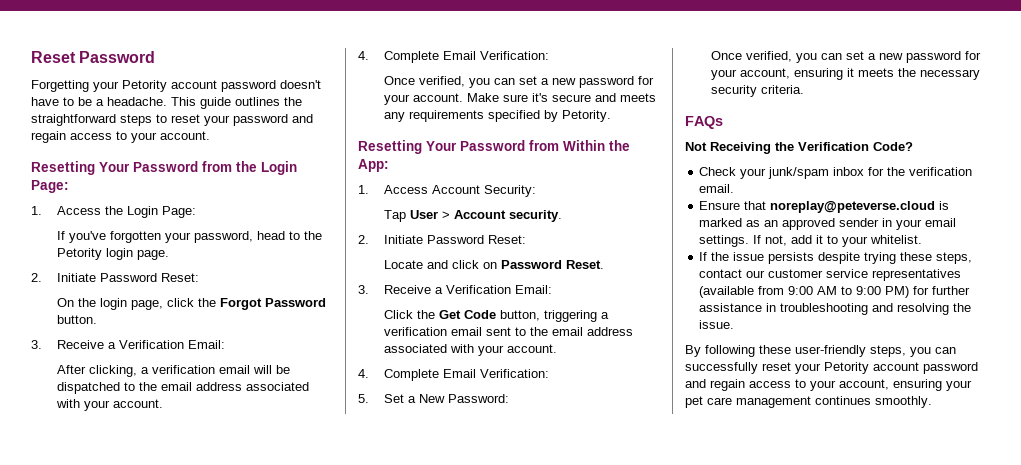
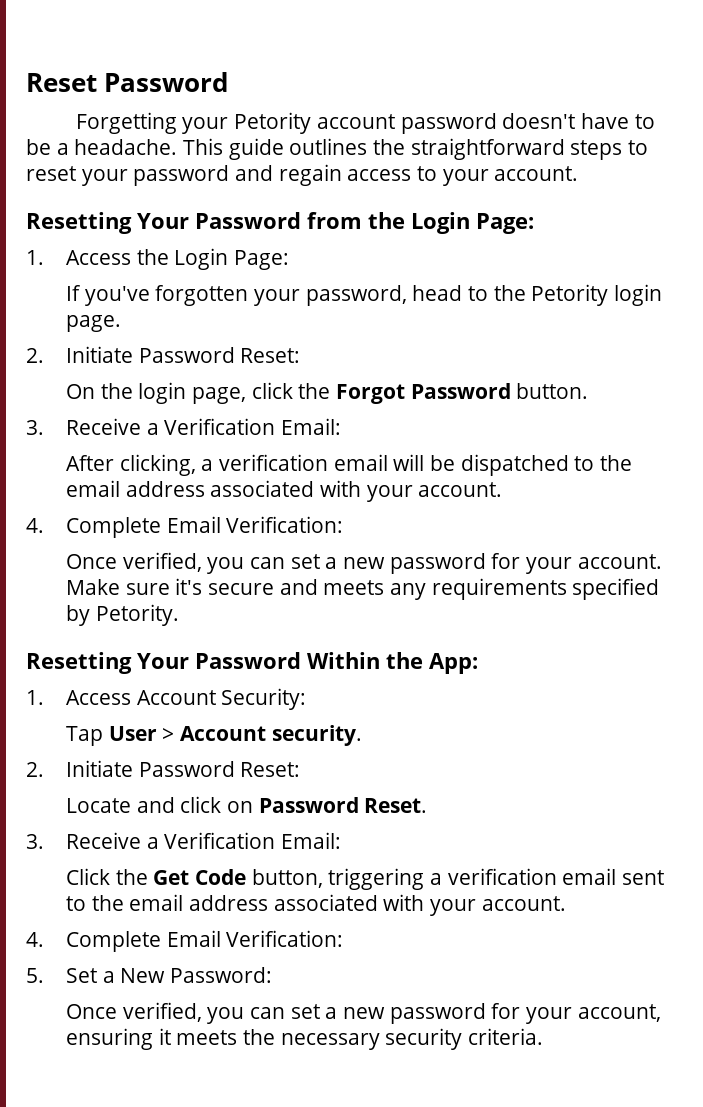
[529,140,559,151] from -> (301, 660) none
[685,116,723,129] [685,142,913,154] [699,167,973,179] [699,184,735,193] [699,201,950,213] [699,218,957,230] [699,235,923,247] [699,252,973,264] [699,269,962,281] [699,286,971,298] [699,303,972,315] [699,320,735,329] [685,345,956,357] [685,362,978,374] [685,379,972,391] [685,396,932,408] // FAQs // Not Receiving the Verification Code? // Check your junk/spam inbox for the verification email. // Ensure that noreplay@peteverse.cloud is marked as an approved sender in your email settings. If not, add it to your whitelist. // If the issue persists despite trying these steps, contact our customer service representatives (available from 9:00 AM to 9:00 PM) for further assistance in troubleshooting and resolving the issue. // By following these user-friendly steps, you can successfully reset your Petority account password and regain access to your account, ensuring your pet care management continues smoothly. -> (543, 1036) none

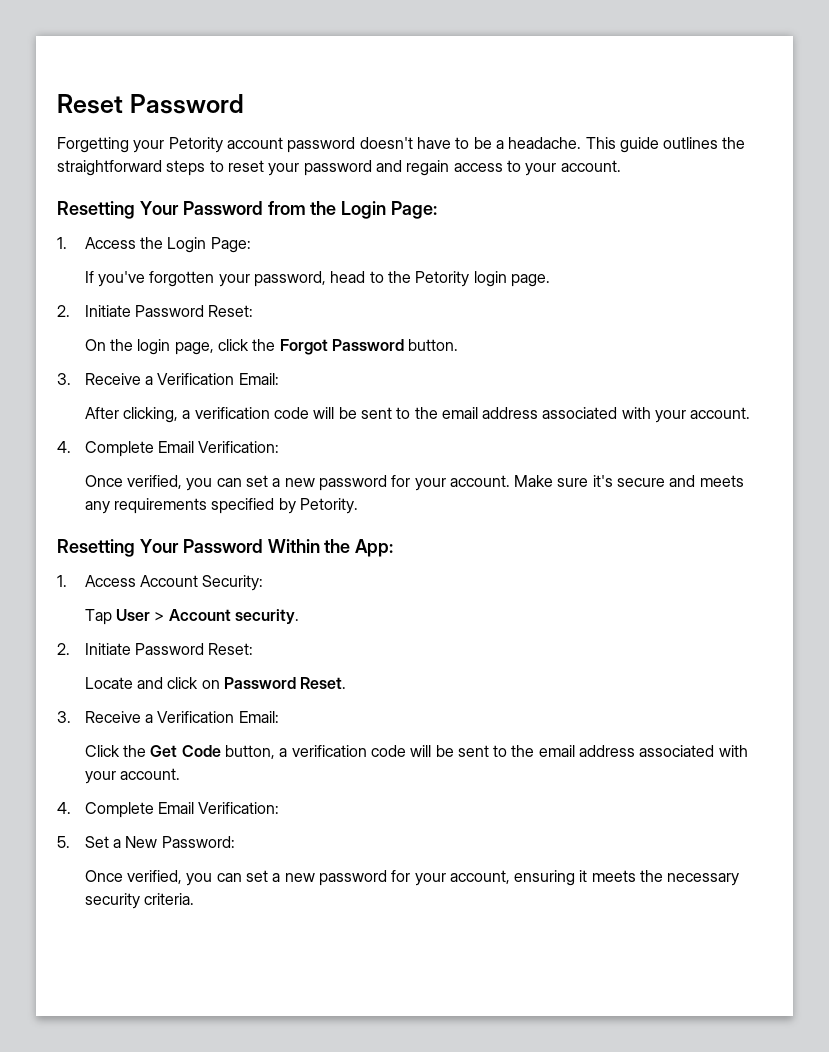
[333,454,569,476] email will be dispatched -> [273,407,392,419] code will be sent
[328,868,617,890] triggering a verification email -> [279,745,454,757] a verification code will be

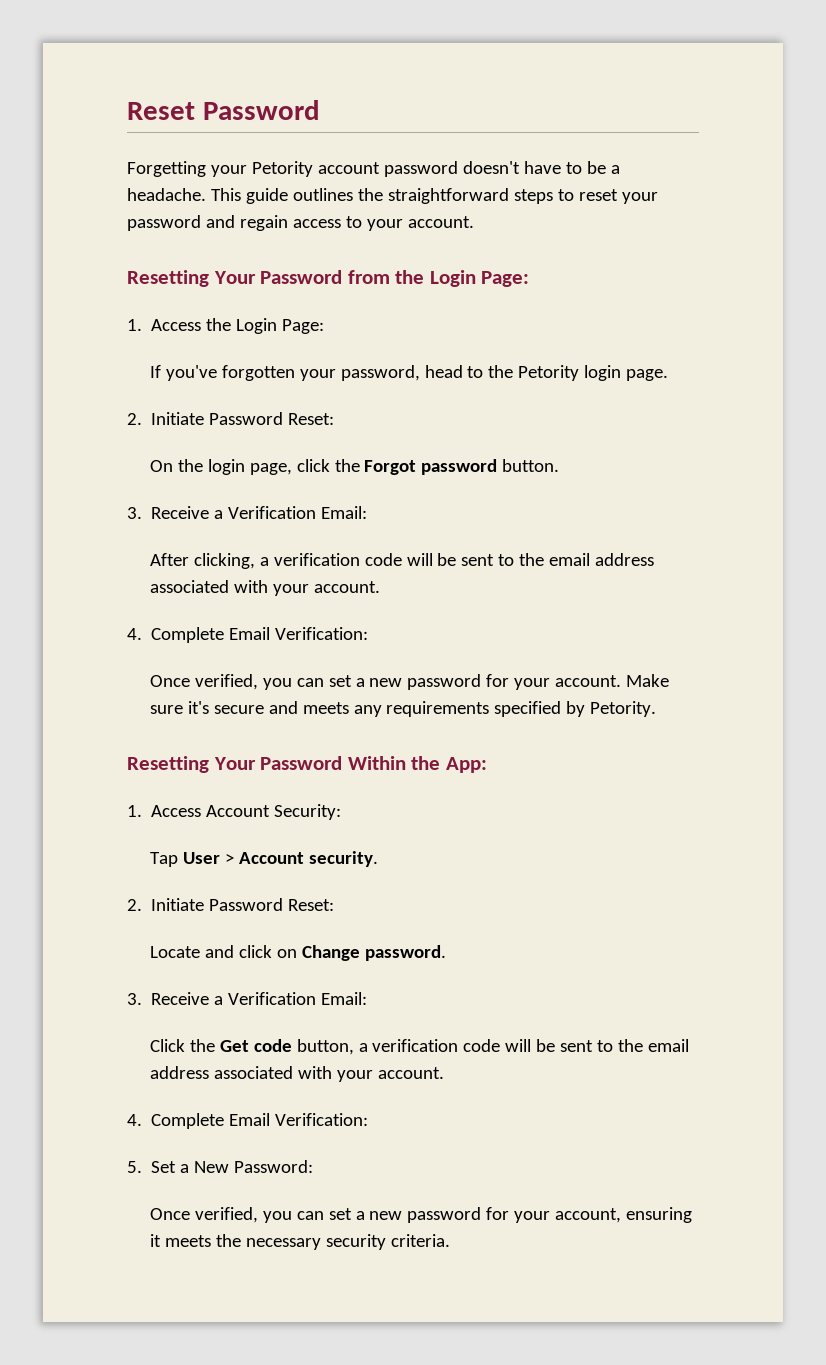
[331,339,404,351] Password -> [421,459,498,475] password
[223,677,347,689] Password Reset. -> [301,945,446,961] Change password.
[181,745,221,757] Code -> [253,1039,292,1052] code

